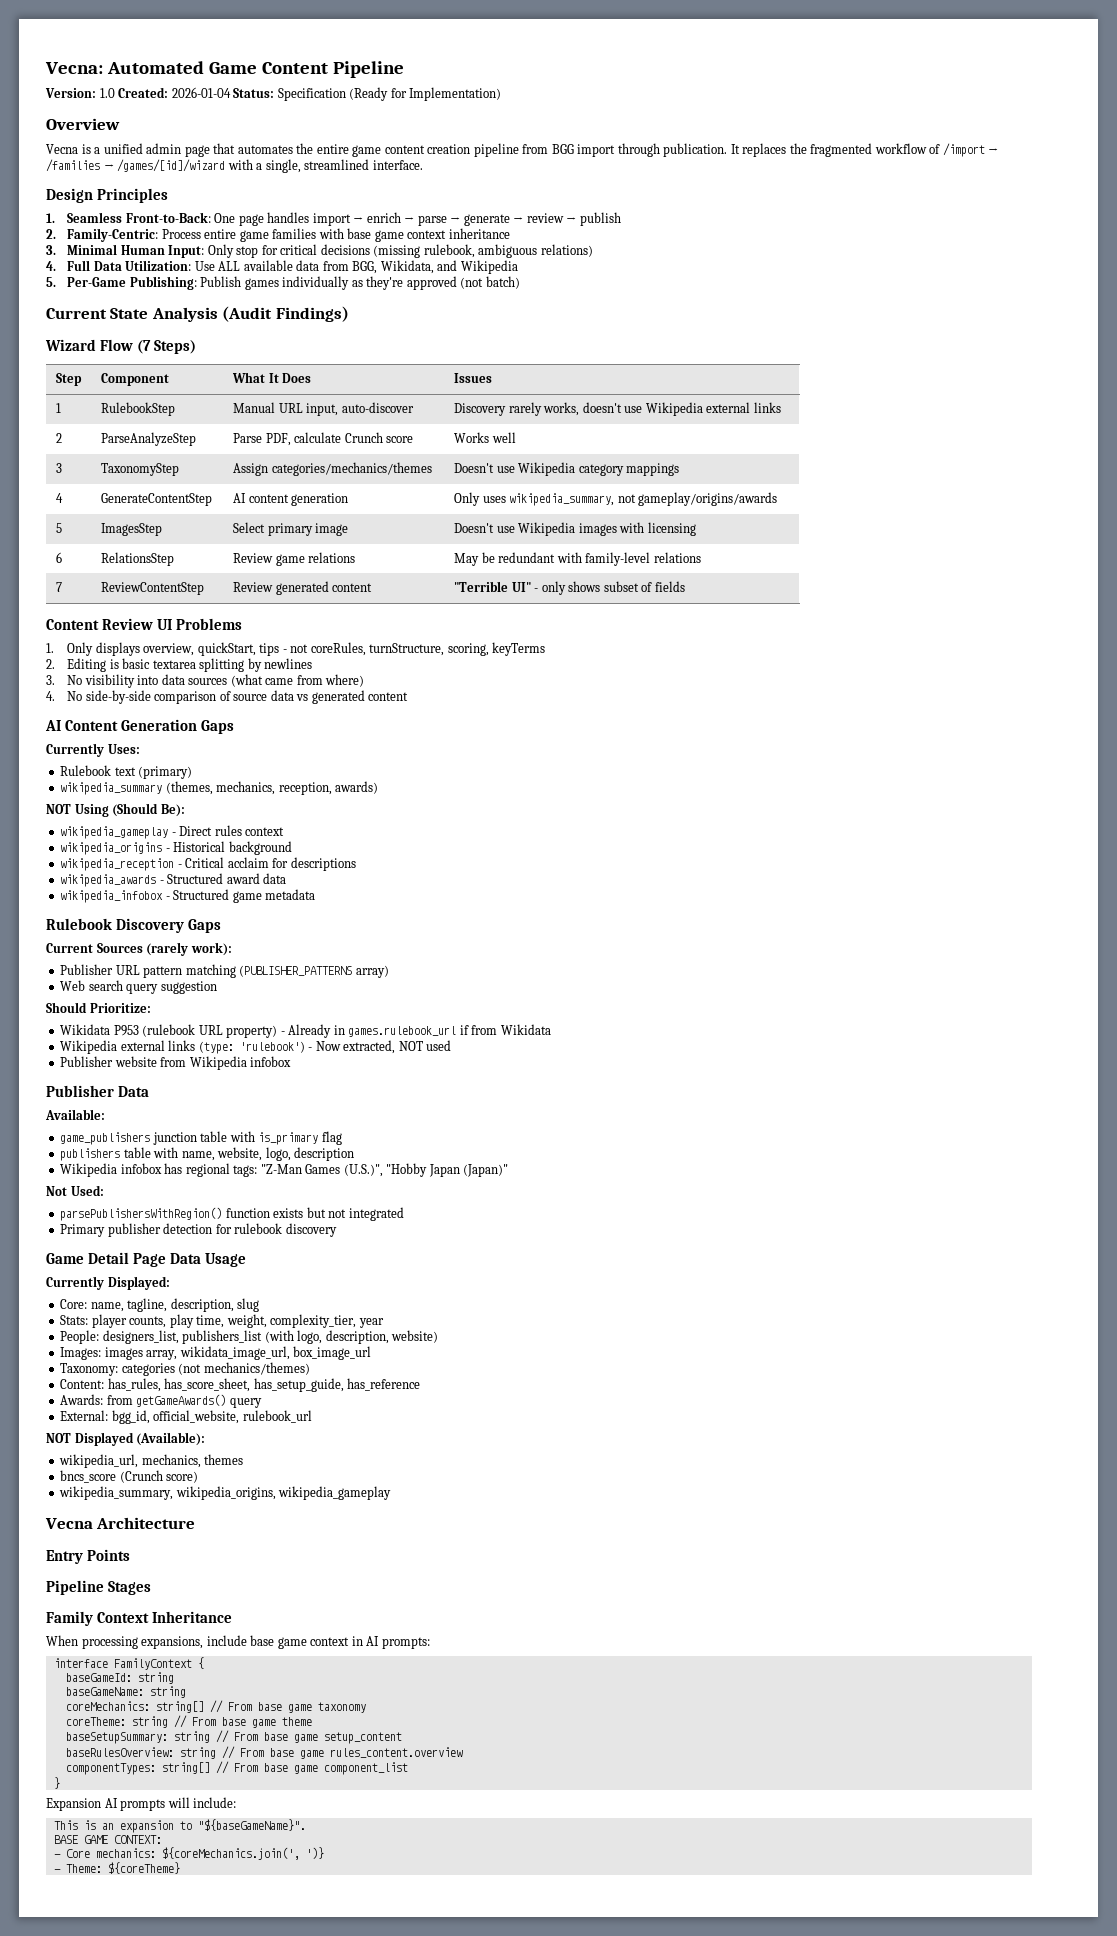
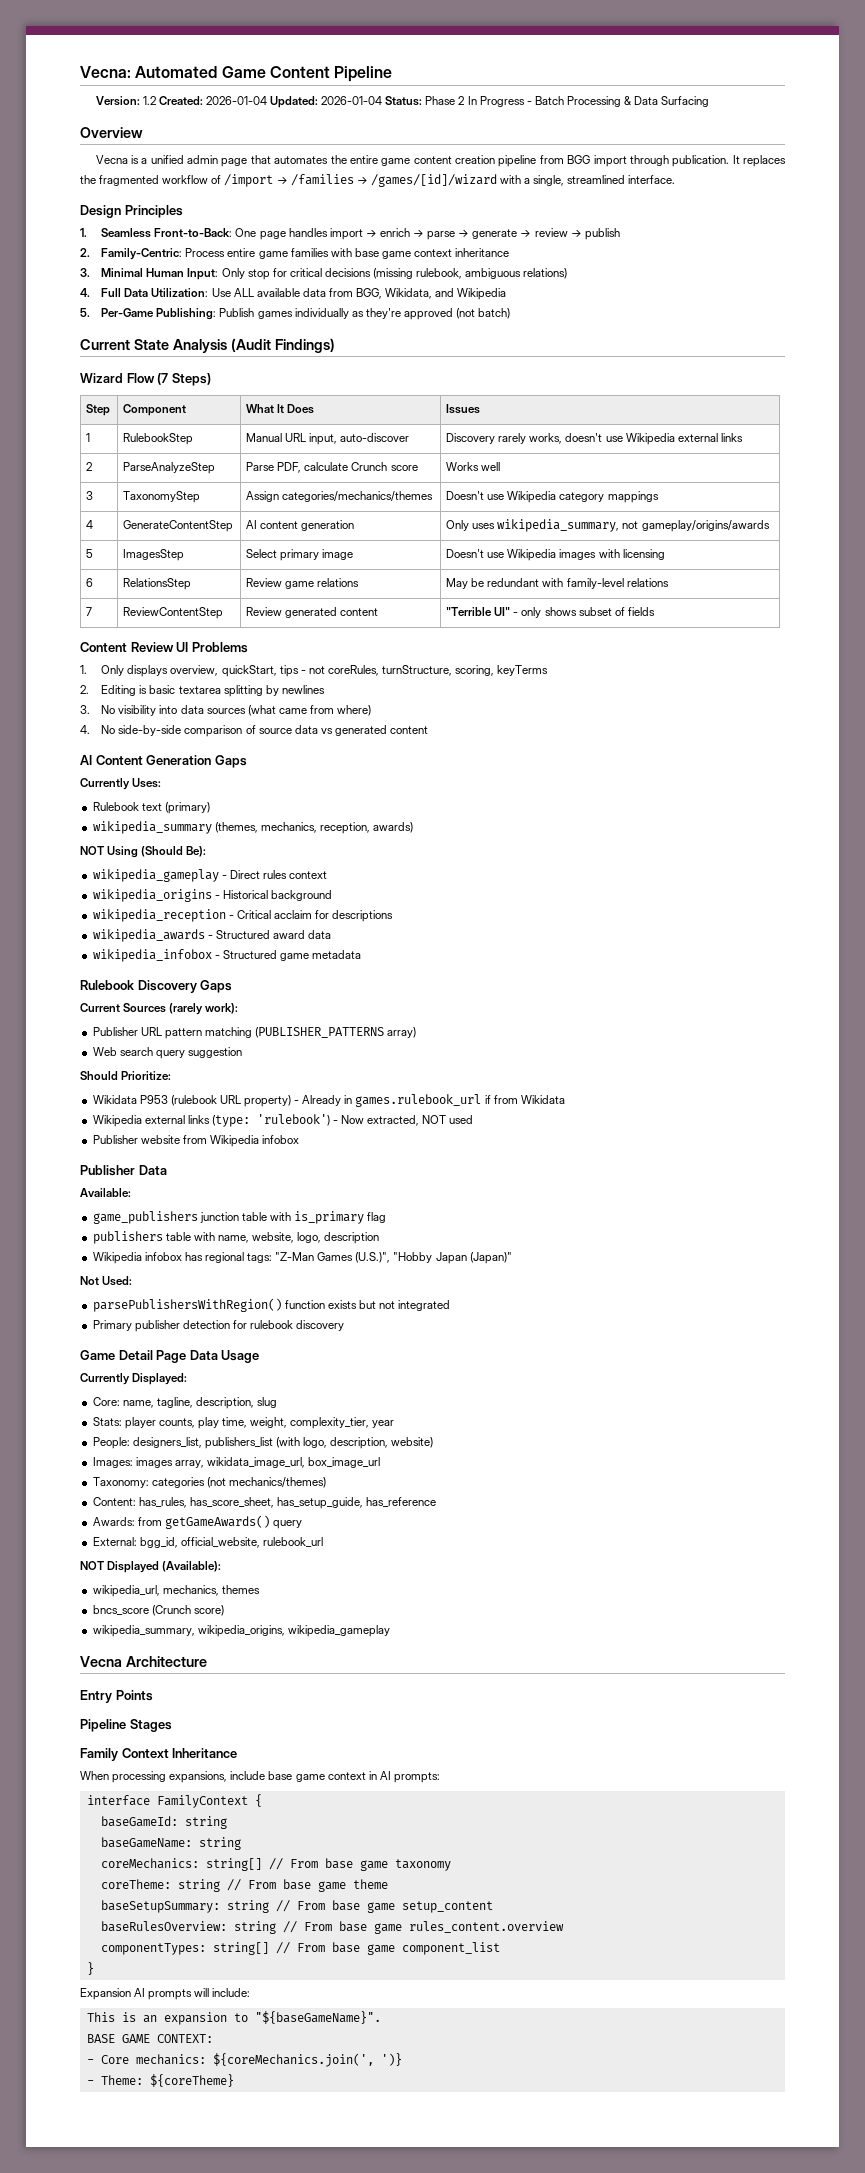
[99,88,115,98] 1.0 -> [142,96,156,105] 1.2
[233,87,502,101] Status: Specification (Ready for Implementation) -> [269,96,710,108] Updated: 2026-01-04 Status: Phase 2 In Progress - Batch Processing & Data Surfacing

